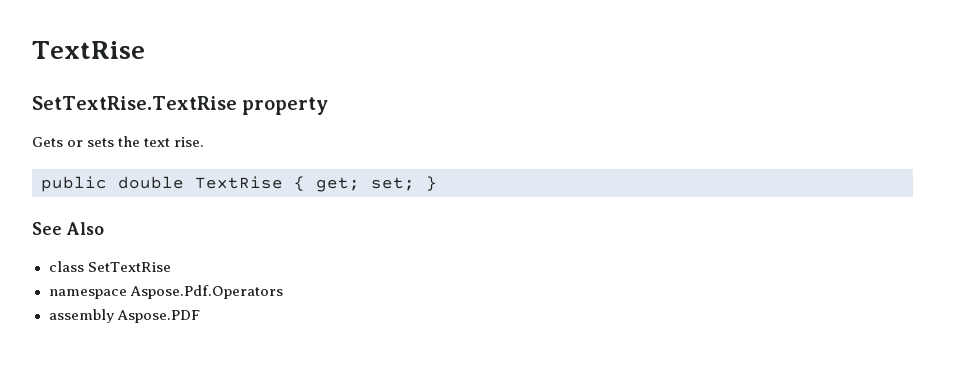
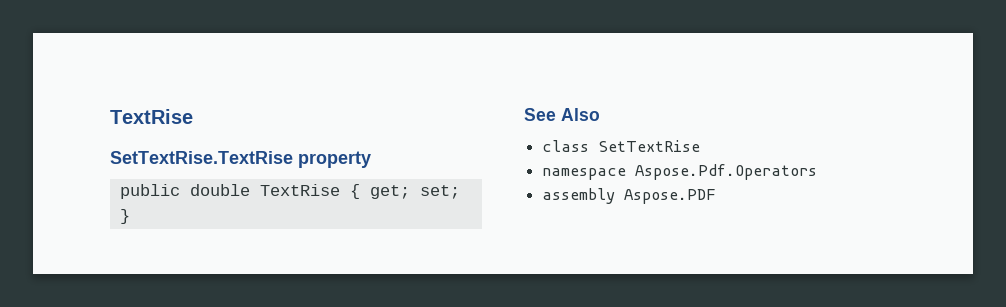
[32,136,205,147] // Gets or sets the text rise. -> (371, 159) none

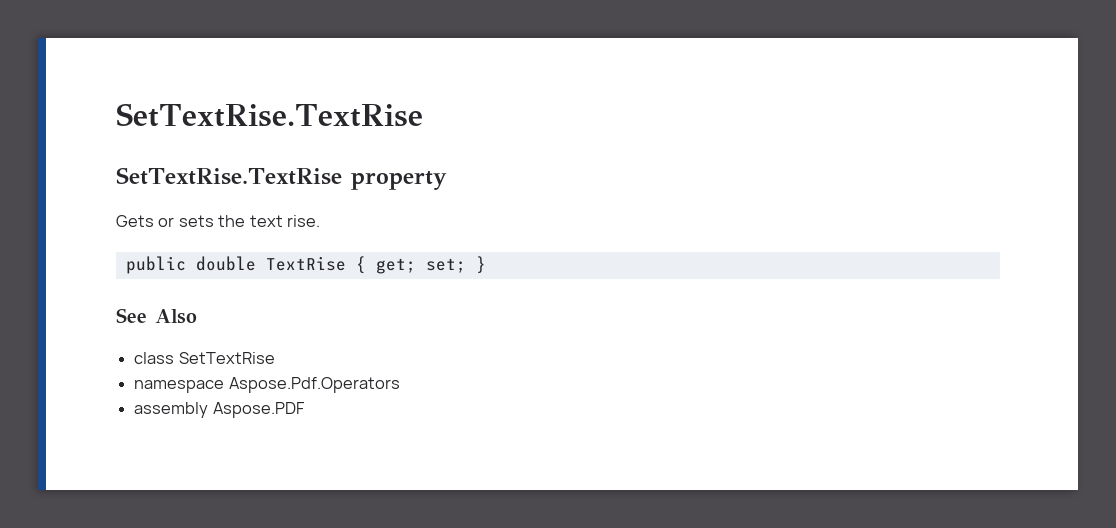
[110,109,193,124] TextRise -> [116,103,423,127] SetTextRise.TextRise
(371, 159) none -> [116,215,321,227] // Gets or sets the text rise.

